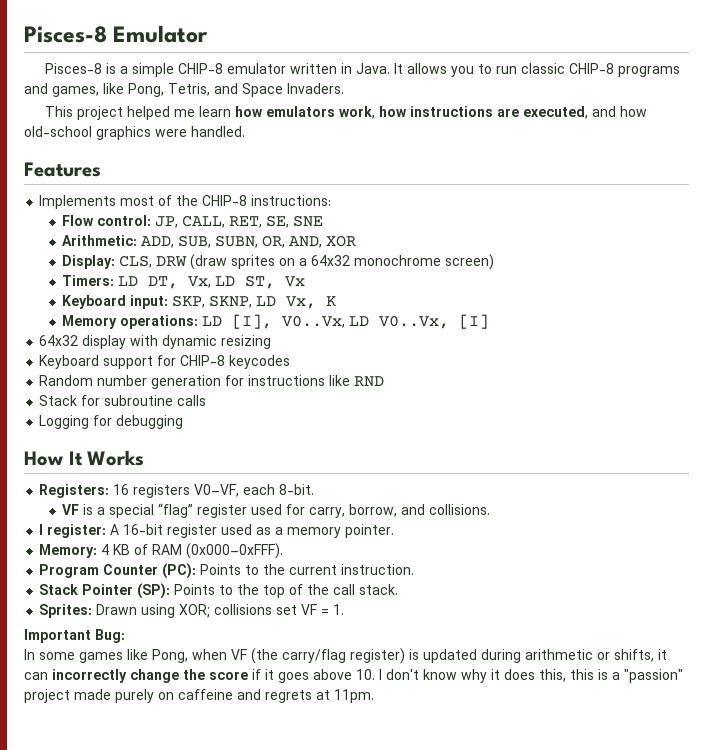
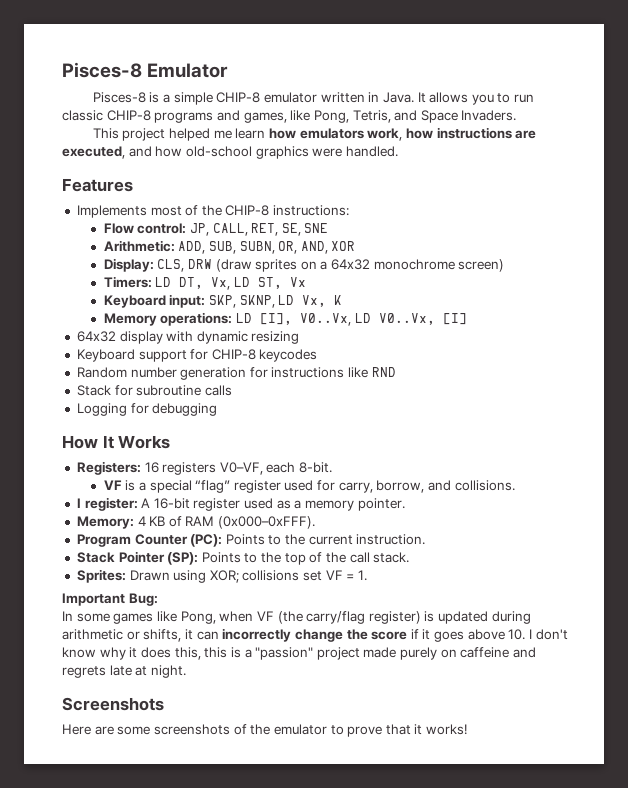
[316,689,374,703] at 11pm. -> [109,665,186,678] [62,697,164,711] [62,724,468,737] late at night. // Screenshots // Here are some screenshots of the emulator to prove that it works!

